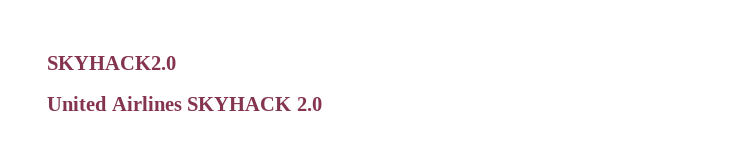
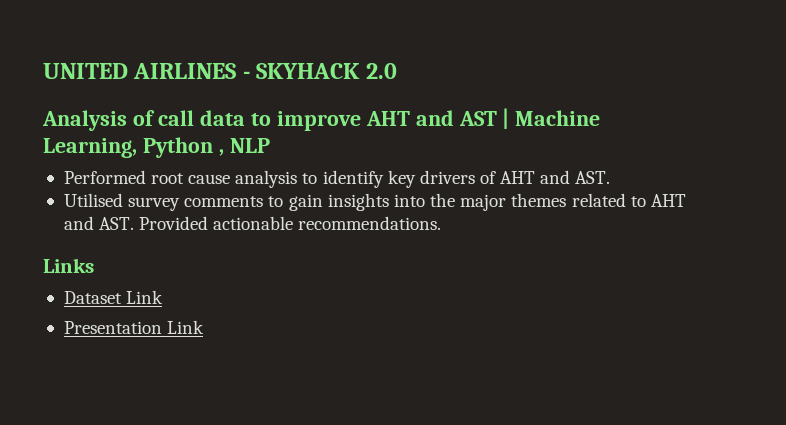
[47,56,176,70] [47,96,182,111] SKYHACK2.0 // United Airlines -> [43,63,250,79] UNITED AIRLINES -
(322, 104) none -> [42,108,601,131] [43,137,270,158] [63,170,611,188] [63,193,686,211] [63,216,442,230] [43,258,94,273] [63,290,164,304] [63,320,205,334] // Analysis of call data to improve AHT and AST | Machine Learning, Python , NLP // Performed root cause analysis to identify key drivers of AHT and AST. // Utilised survey comments to gain insights into the major themes related to AHT and AST. Provided actionable recommendations. // Links // Dataset Link // Presentation Link

